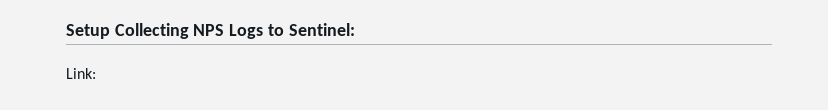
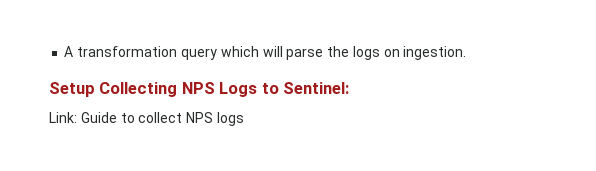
(66, 31) none -> [64,46,467,60] A transformation query which will parse the logs on ingestion. //
(96, 73) none -> [80,112,244,126] Guide to collect NPS logs

